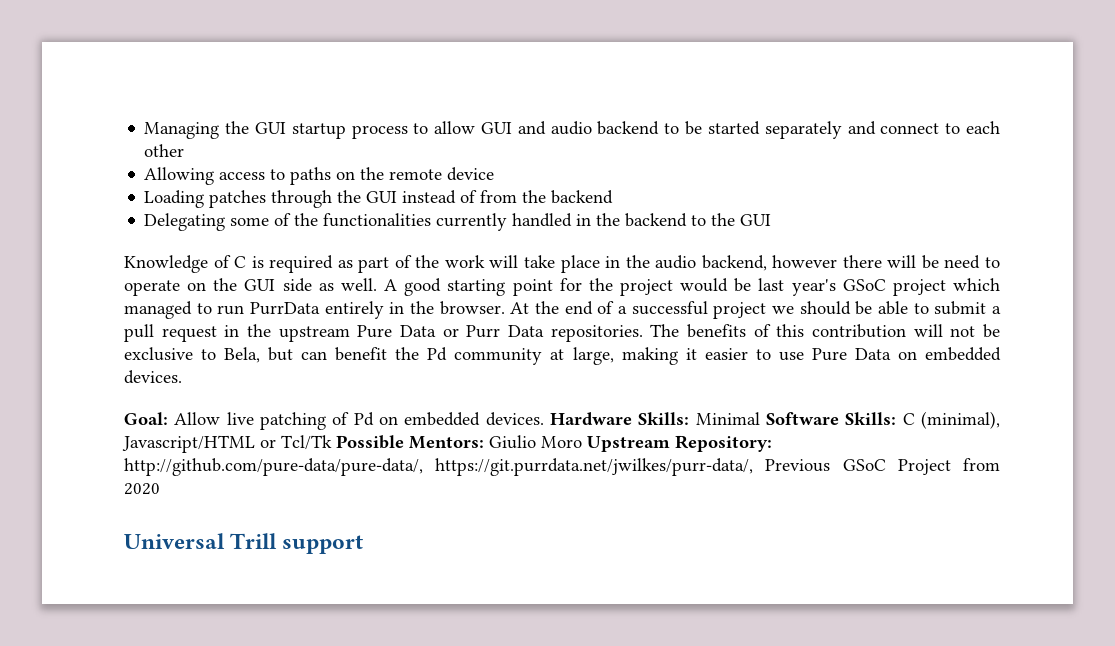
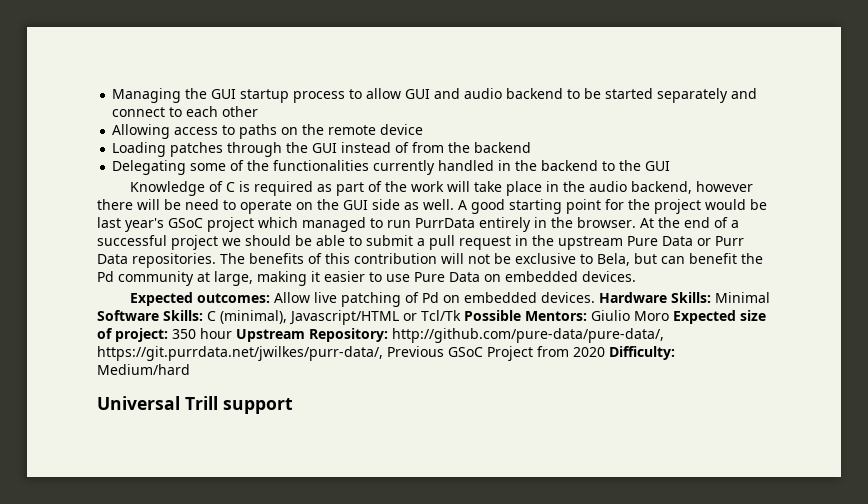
[124,412,168,425] Goal: -> [129,292,270,306] Expected outcomes:
(582, 442) none -> [673,310,766,324] [97,328,232,342] Expected size of project: 350 hour
(160, 489) none -> [609,346,675,360] [97,364,190,375] Difficulty: Medium/hard

